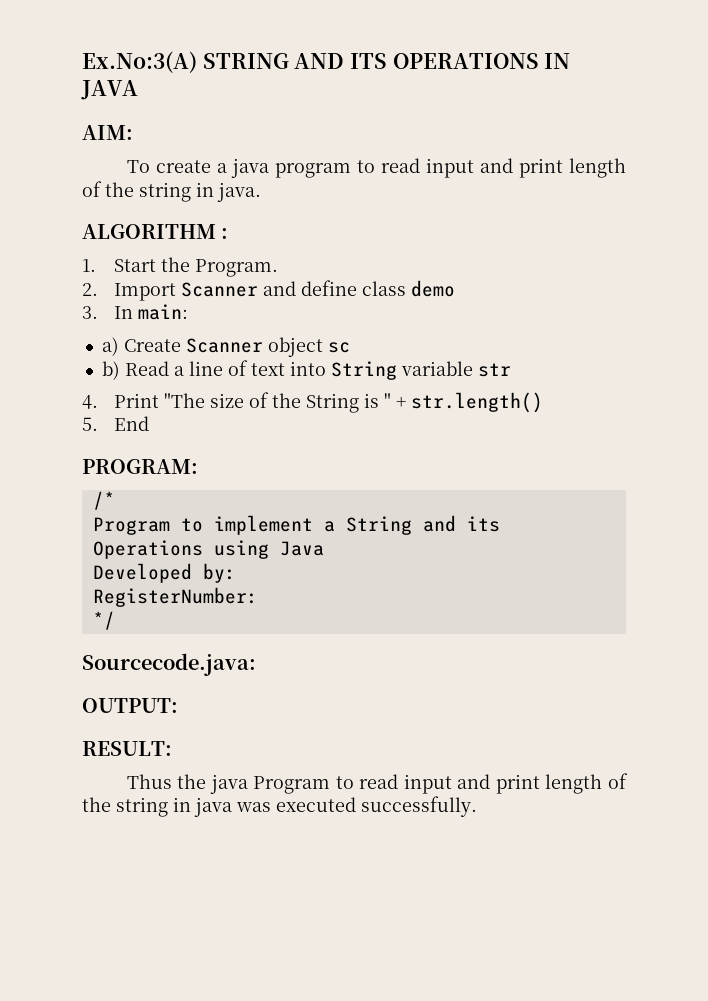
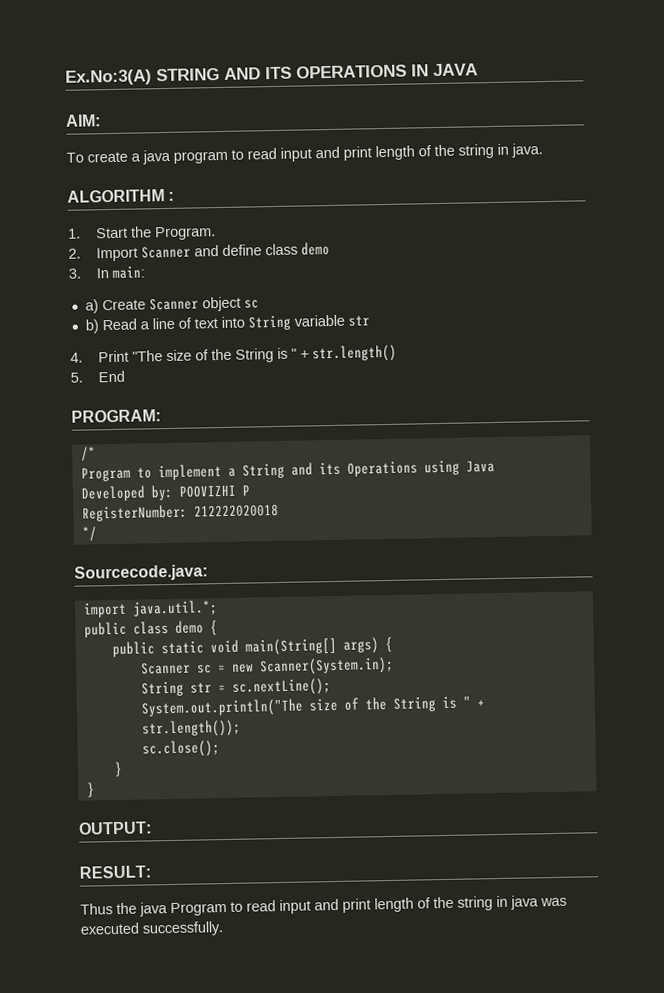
(236, 573) none -> [178,484,250,498] POOVIZHI P
(258, 597) none -> [193,503,279,518] 212222020018
(256, 664) none -> [82,600,218,618] [83,620,218,638] [111,636,393,658] [140,656,394,676] [140,678,331,697] [140,695,485,718] [141,719,241,738] [141,740,220,758] [113,761,123,778] [86,782,95,798] // import java.util.*; // public class demo { // public static void main(String[] args) { // Scanner sc = new Scanner(System.in); // String str = sc.nextLine(); // System.out.println("The size of the String is " + str.length()); // sc.close(); // } // }

